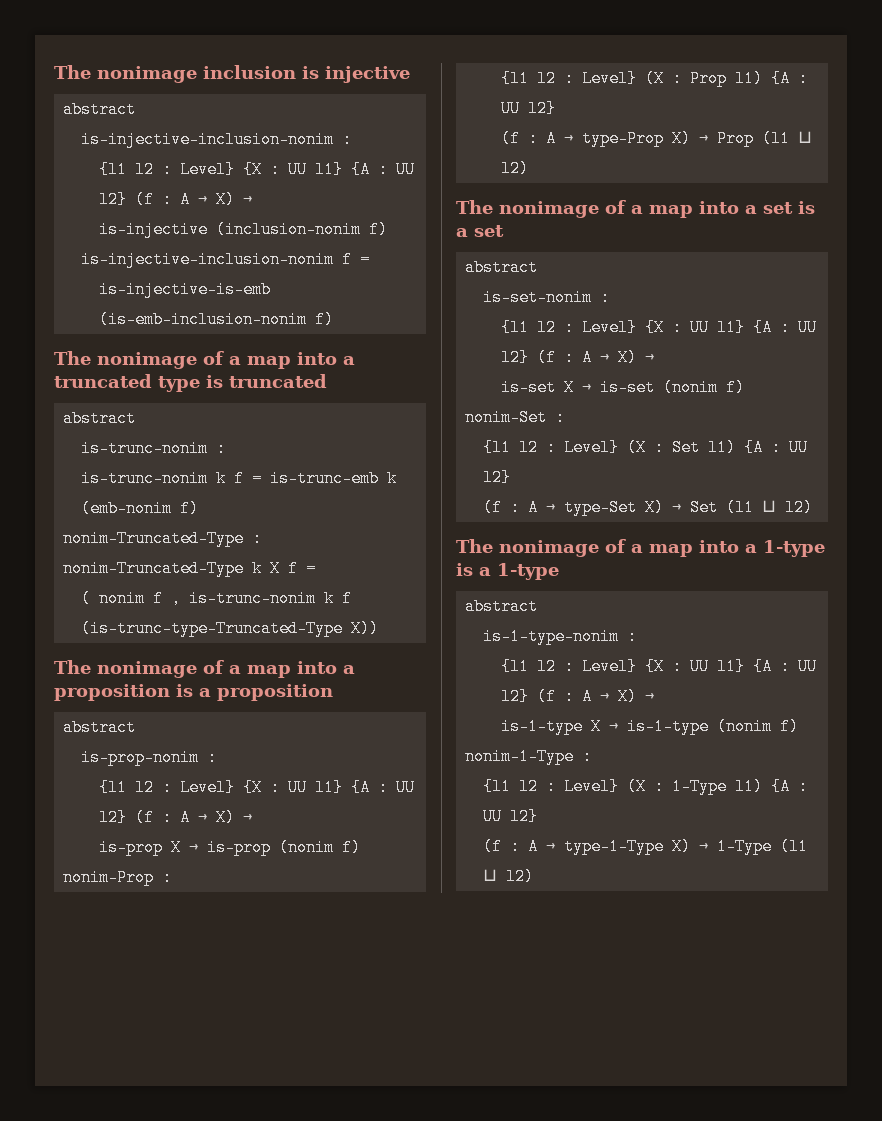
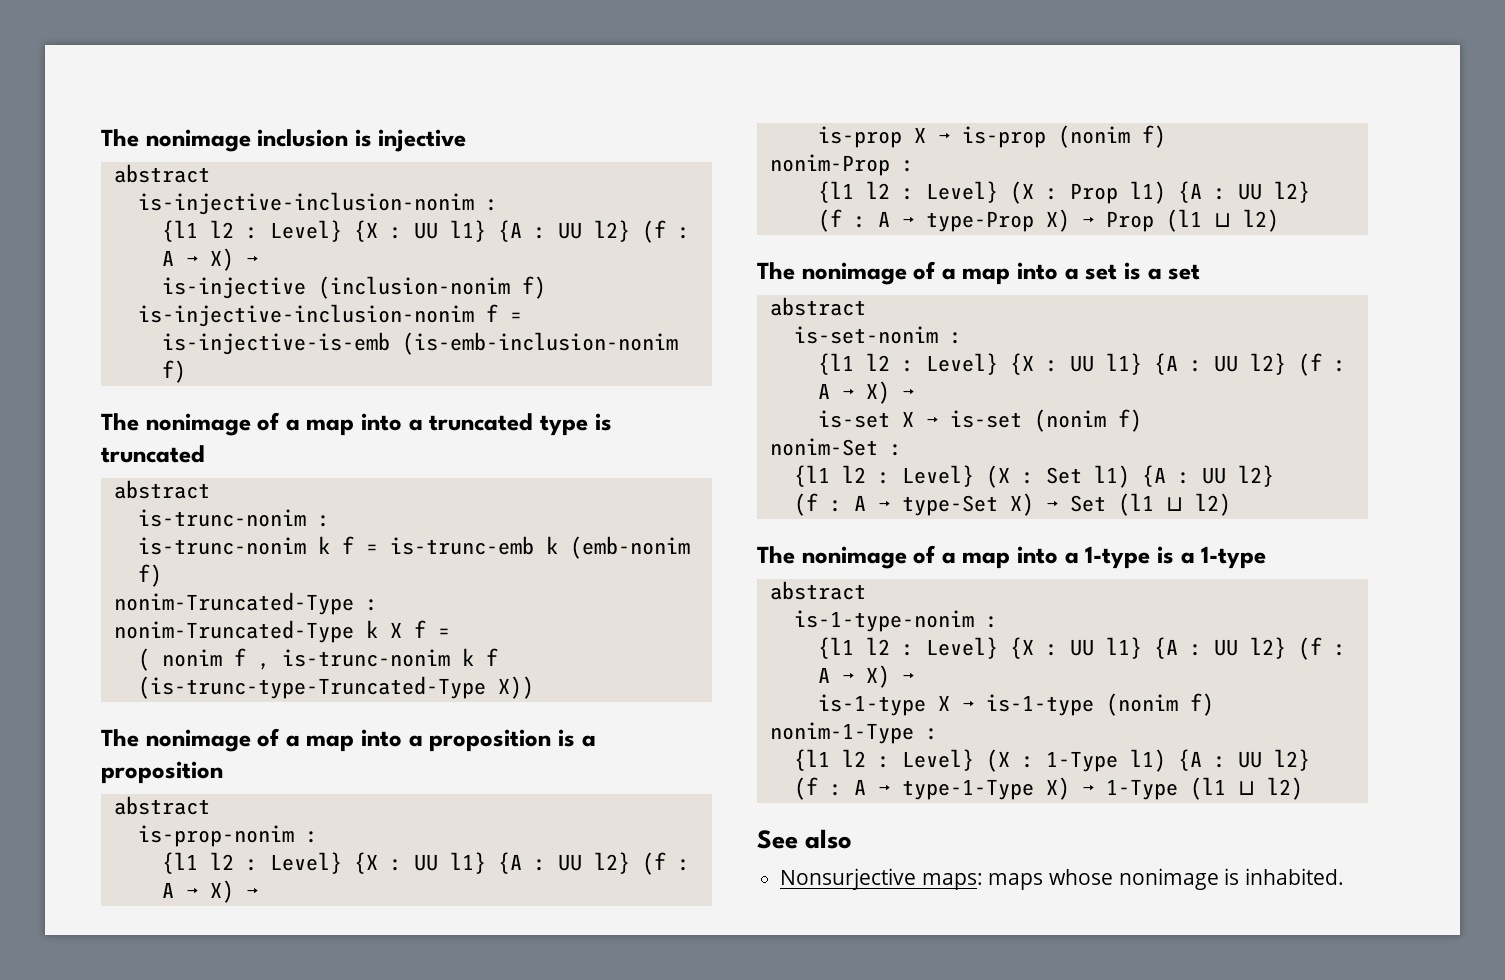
(534, 876) none -> [757,829,853,849] [780,868,1345,890] // See also // Nonsurjective maps: maps whose nonimage is inhabited.

